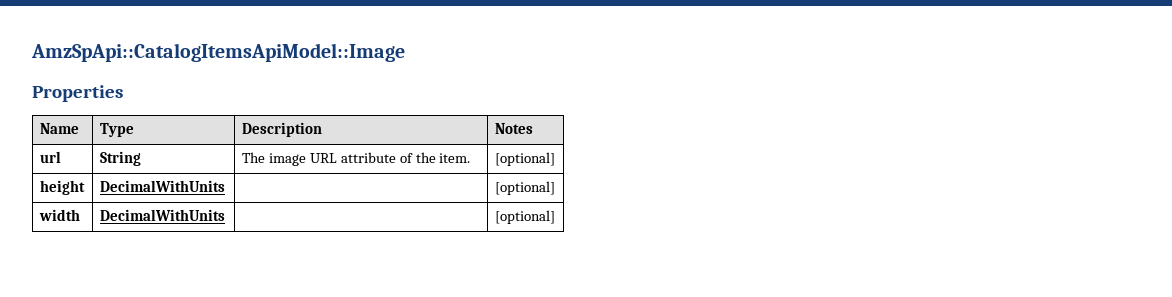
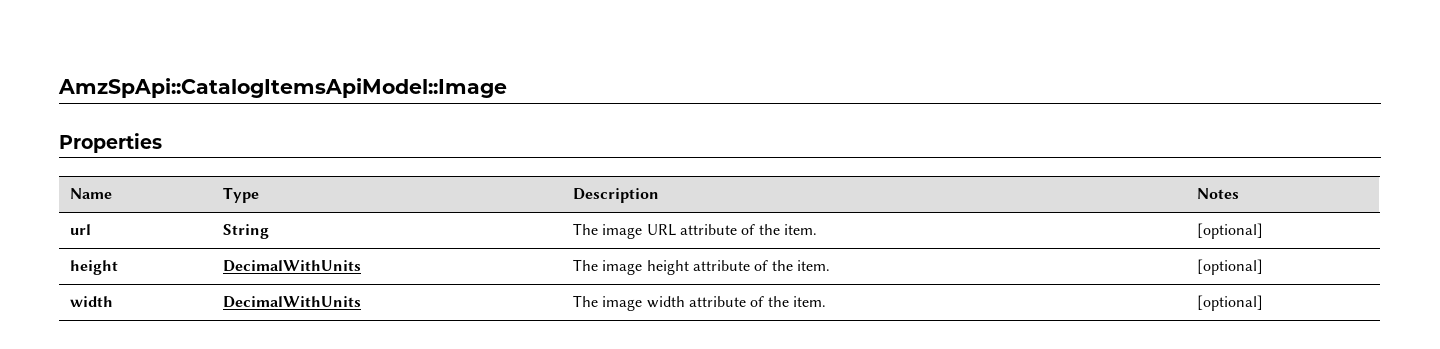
[494,181,555,195] [38,209,80,221] [99,209,225,221] | [optional] // width | DecimalWithUnits | -> [572,259,830,275] [1196,259,1263,275] [69,296,113,307] [222,296,361,308] [572,295,826,311] The image height attribute of the item. | [optional] // width | DecimalWithUnits | The image width attribute of the item.

